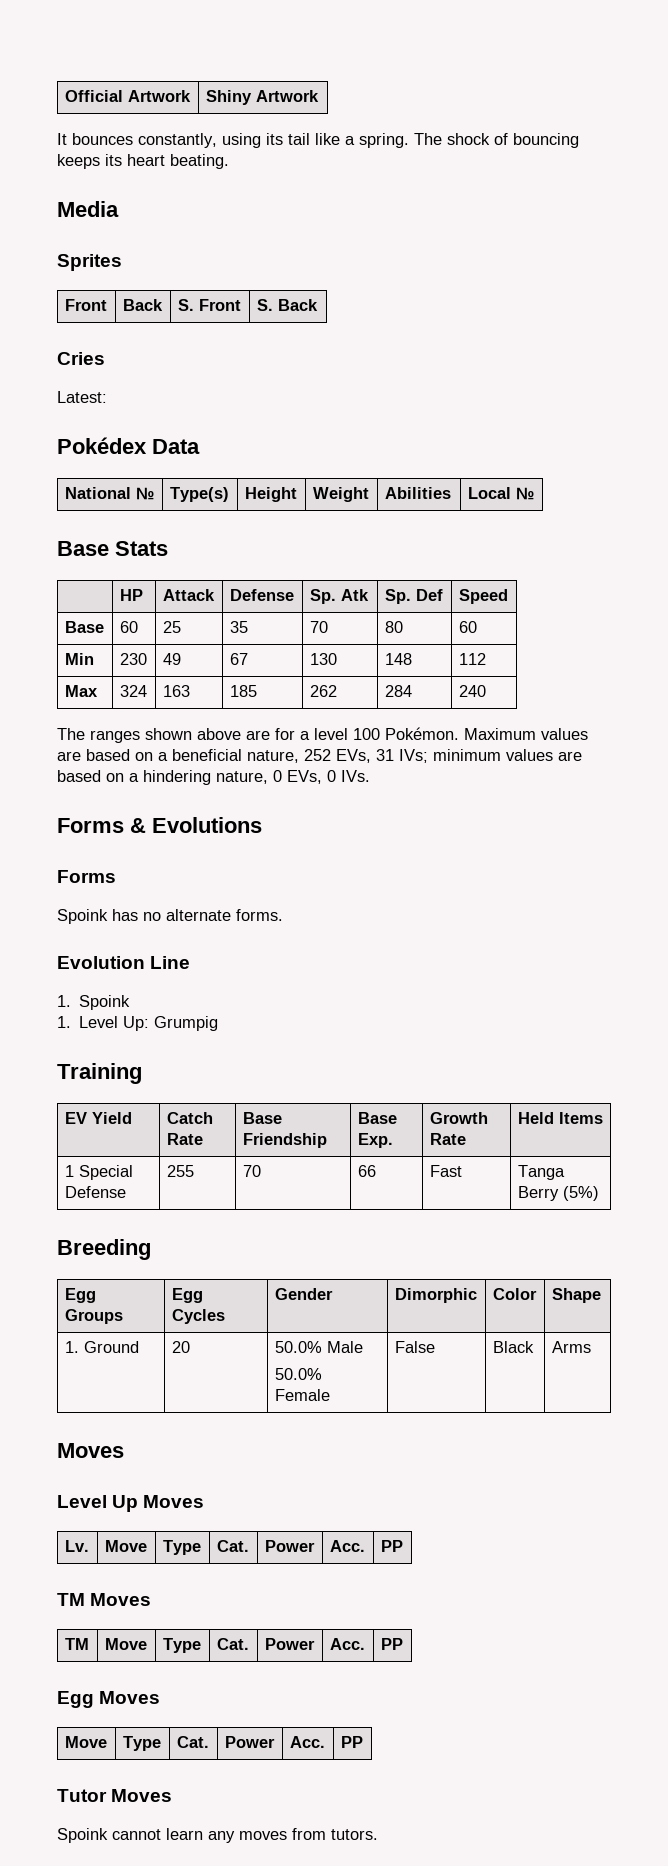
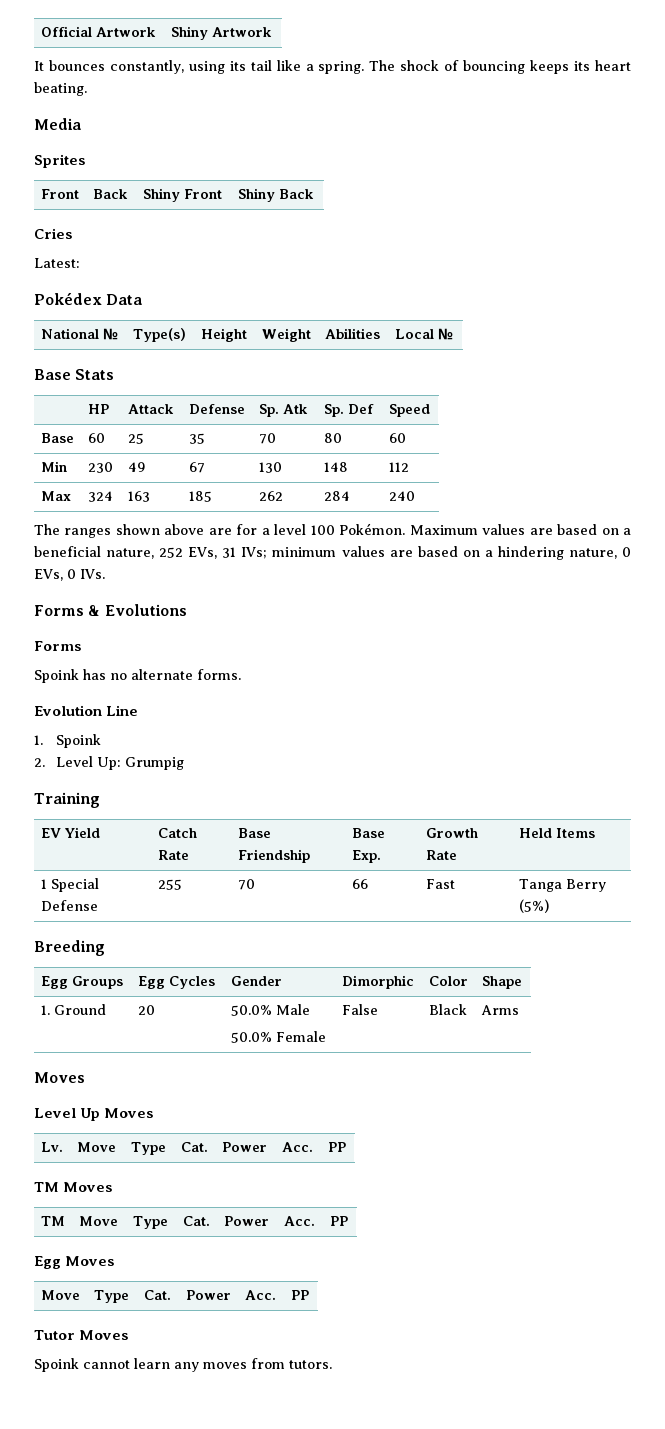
[177,299,241,311] [256,299,273,311] S. Front | S. -> [142,188,222,202] [237,188,275,202] Shiny Front | Shiny
[57,1016,71,1028] 1. -> [34,758,45,767] 2.

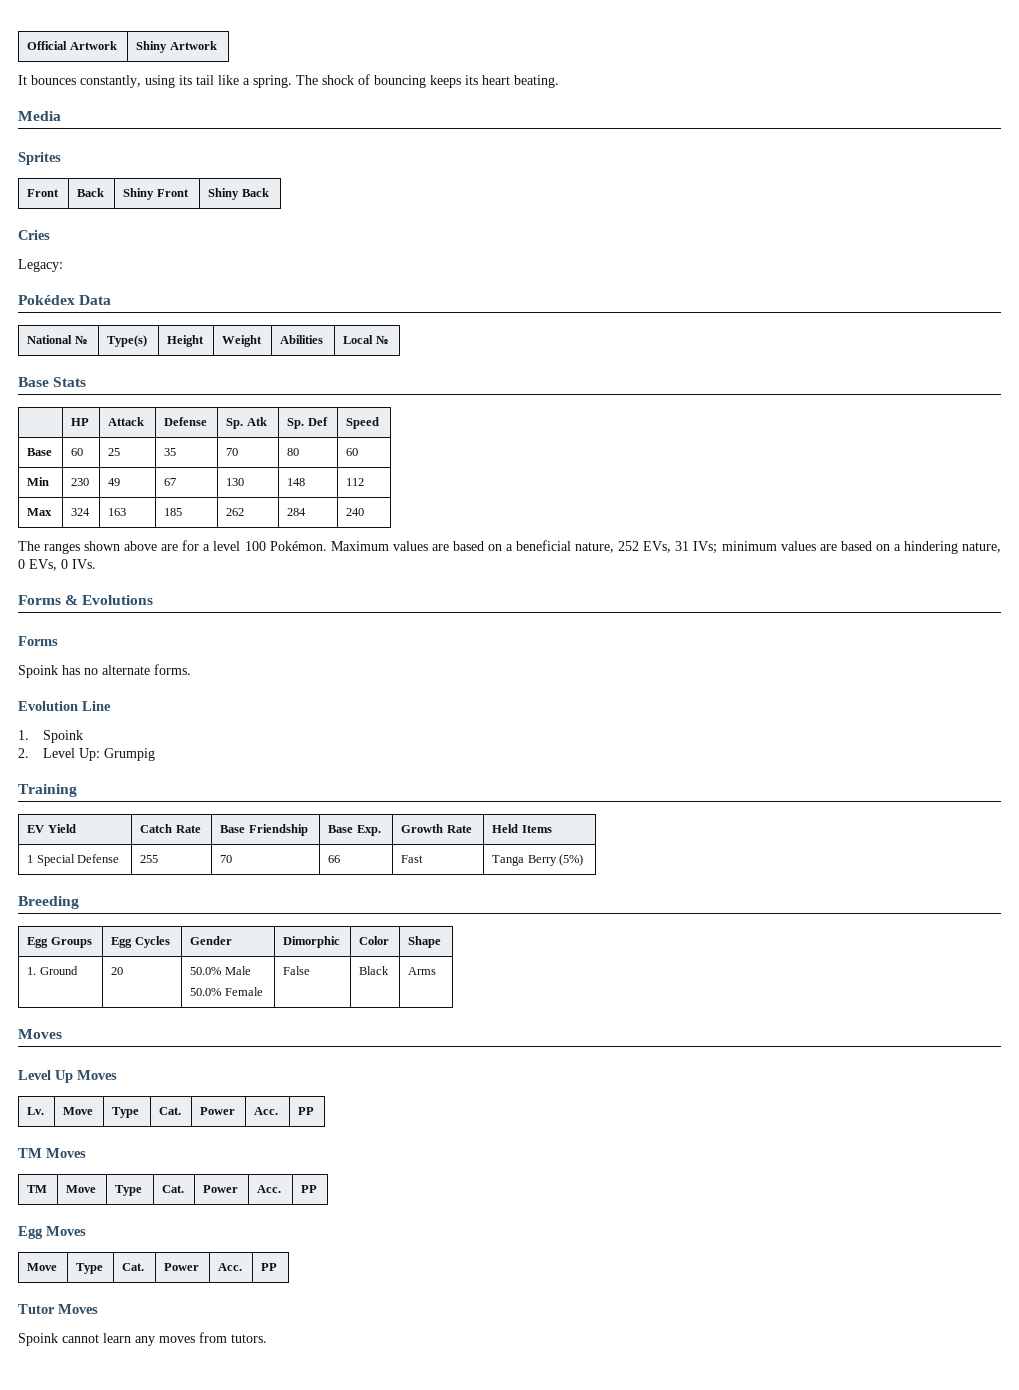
[34,258,80,268] Latest: -> [18,259,63,272] Legacy:

